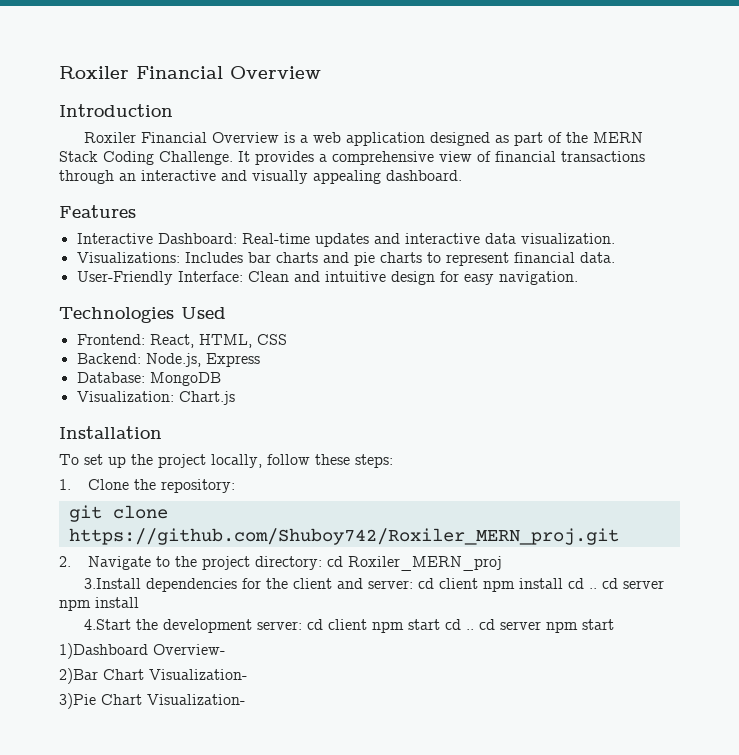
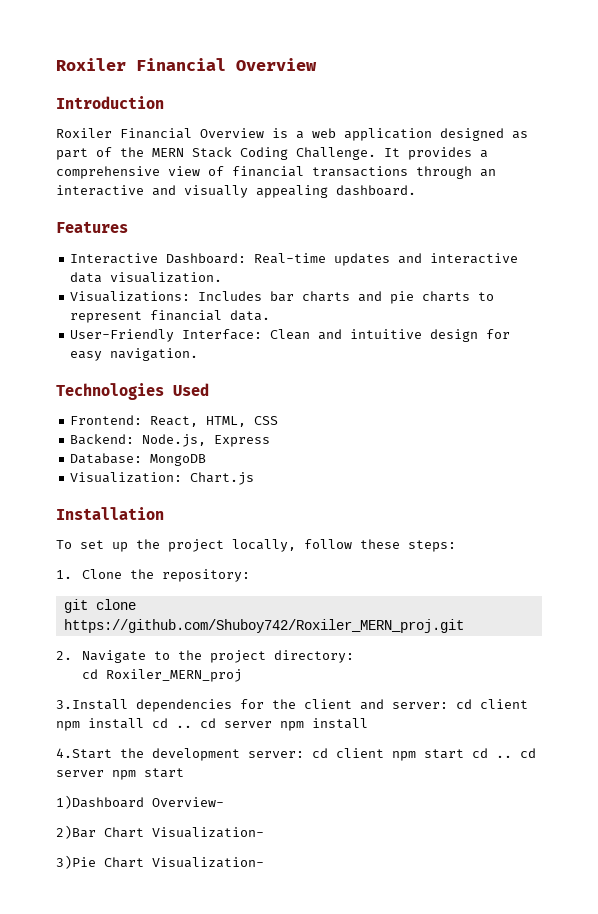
(323, 563) none -> (354, 656) //

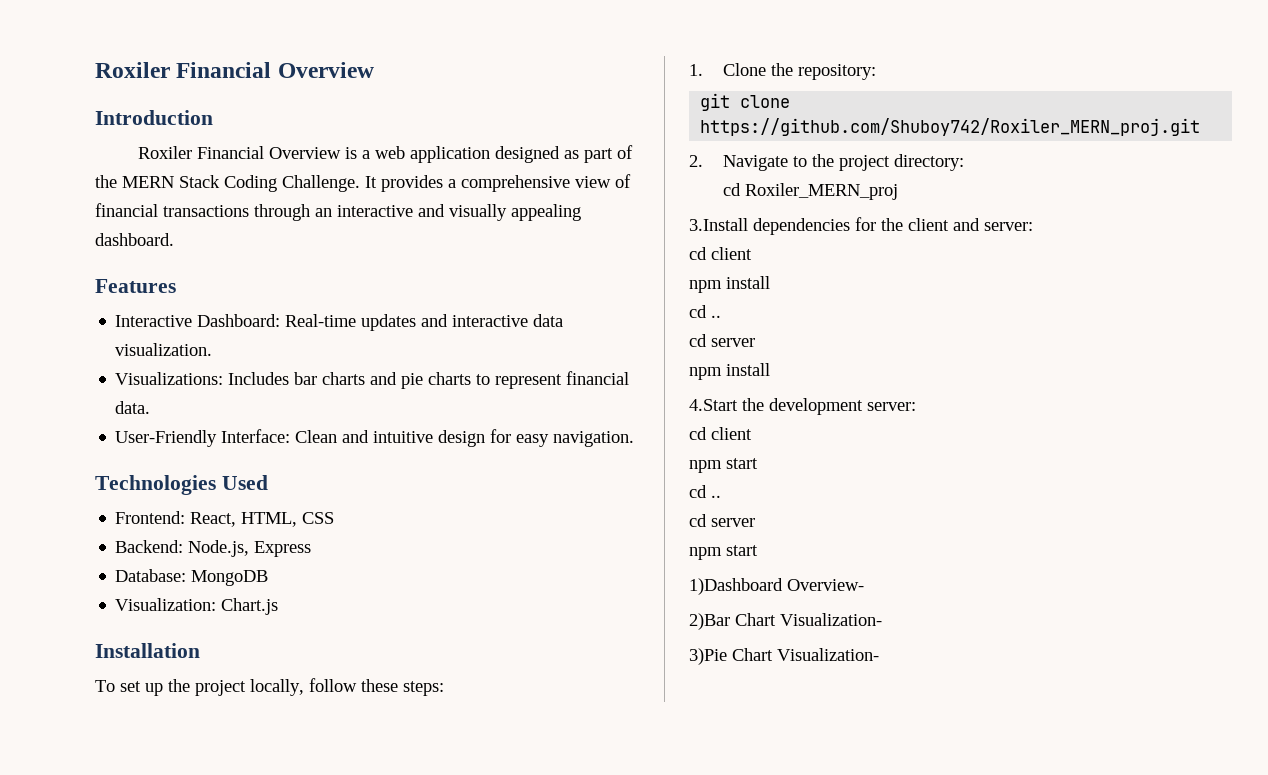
[456,699,528,709] [56,718,272,731] cd client npm install cd .. cd server -> [689,247,752,260] [689,276,770,293] [689,305,721,318] [689,334,755,347] // cd client // npm install // cd .. // cd server //
[312,748,536,761] [56,770,104,777] cd client npm start cd .. cd server -> [689,427,752,440] [689,458,758,473] [689,485,721,498] [689,514,755,527] // cd client // npm start // cd .. // cd server //

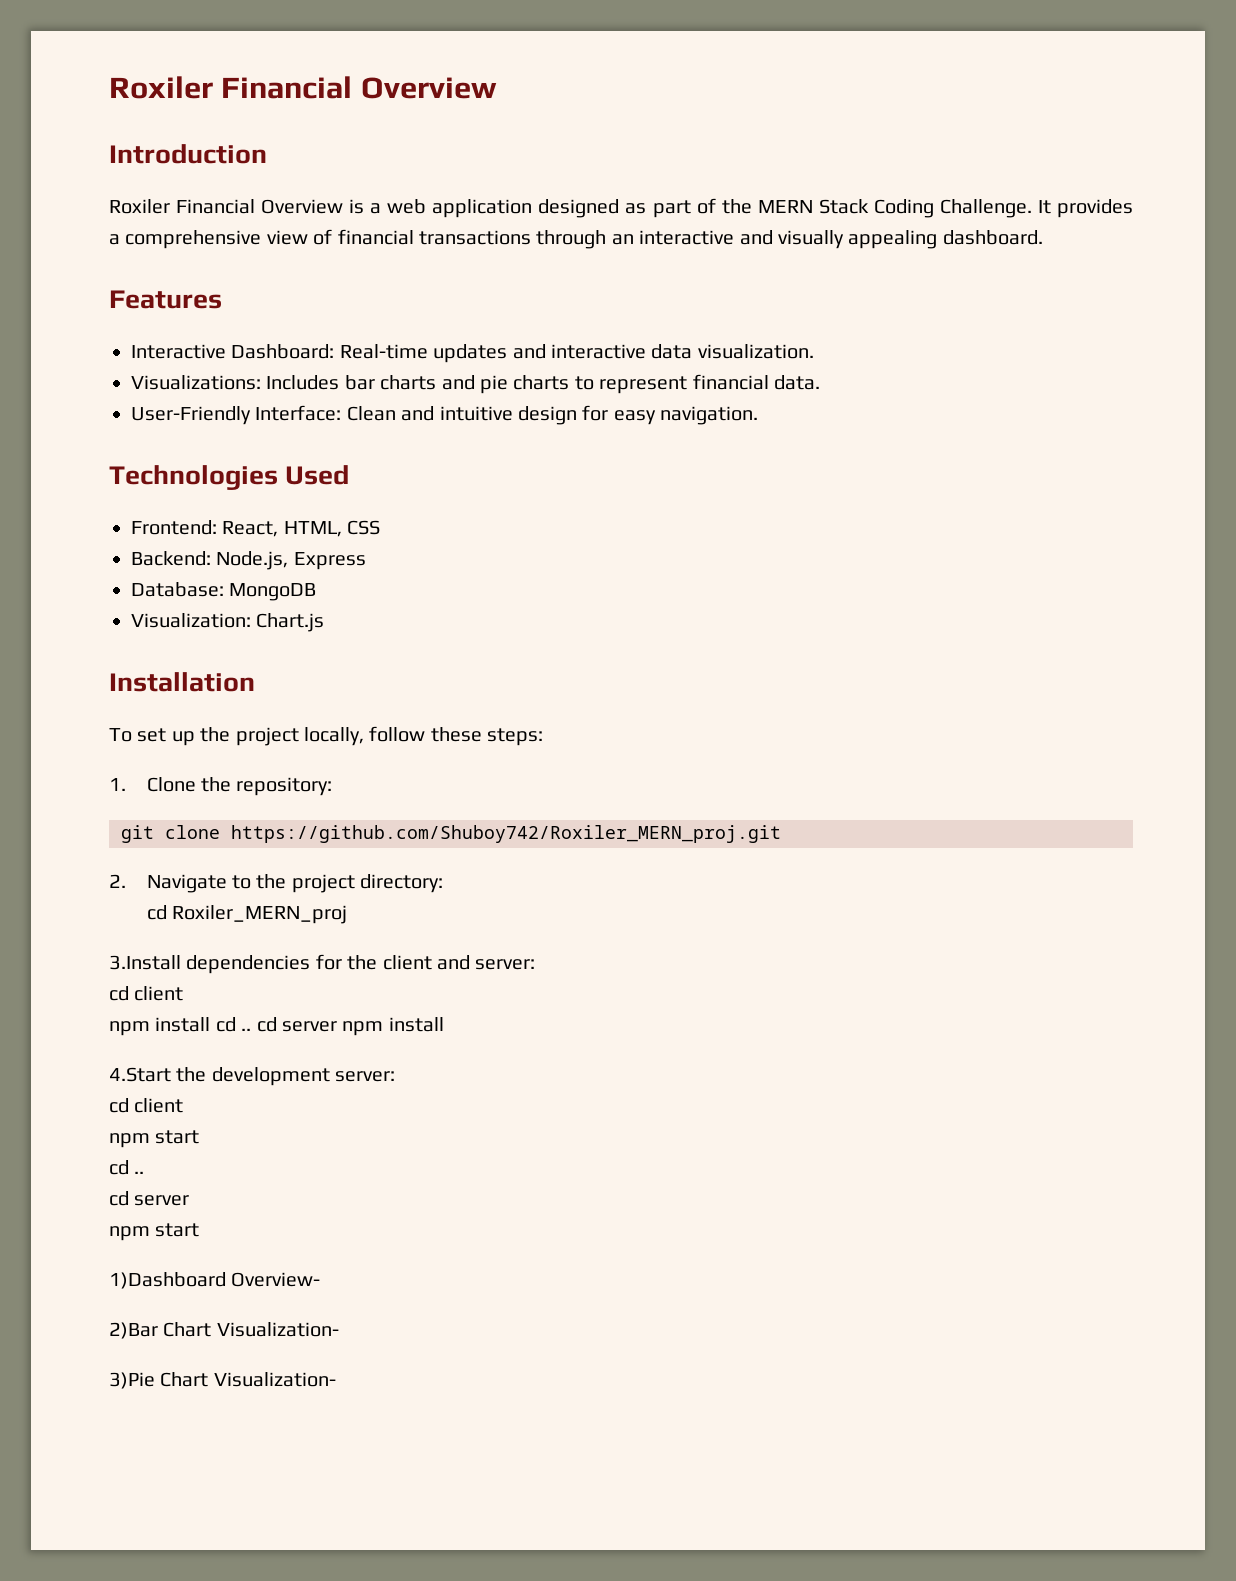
[689,305,721,318] [689,334,755,347] // cd .. // cd server // -> [215,1017,337,1032] cd .. cd server

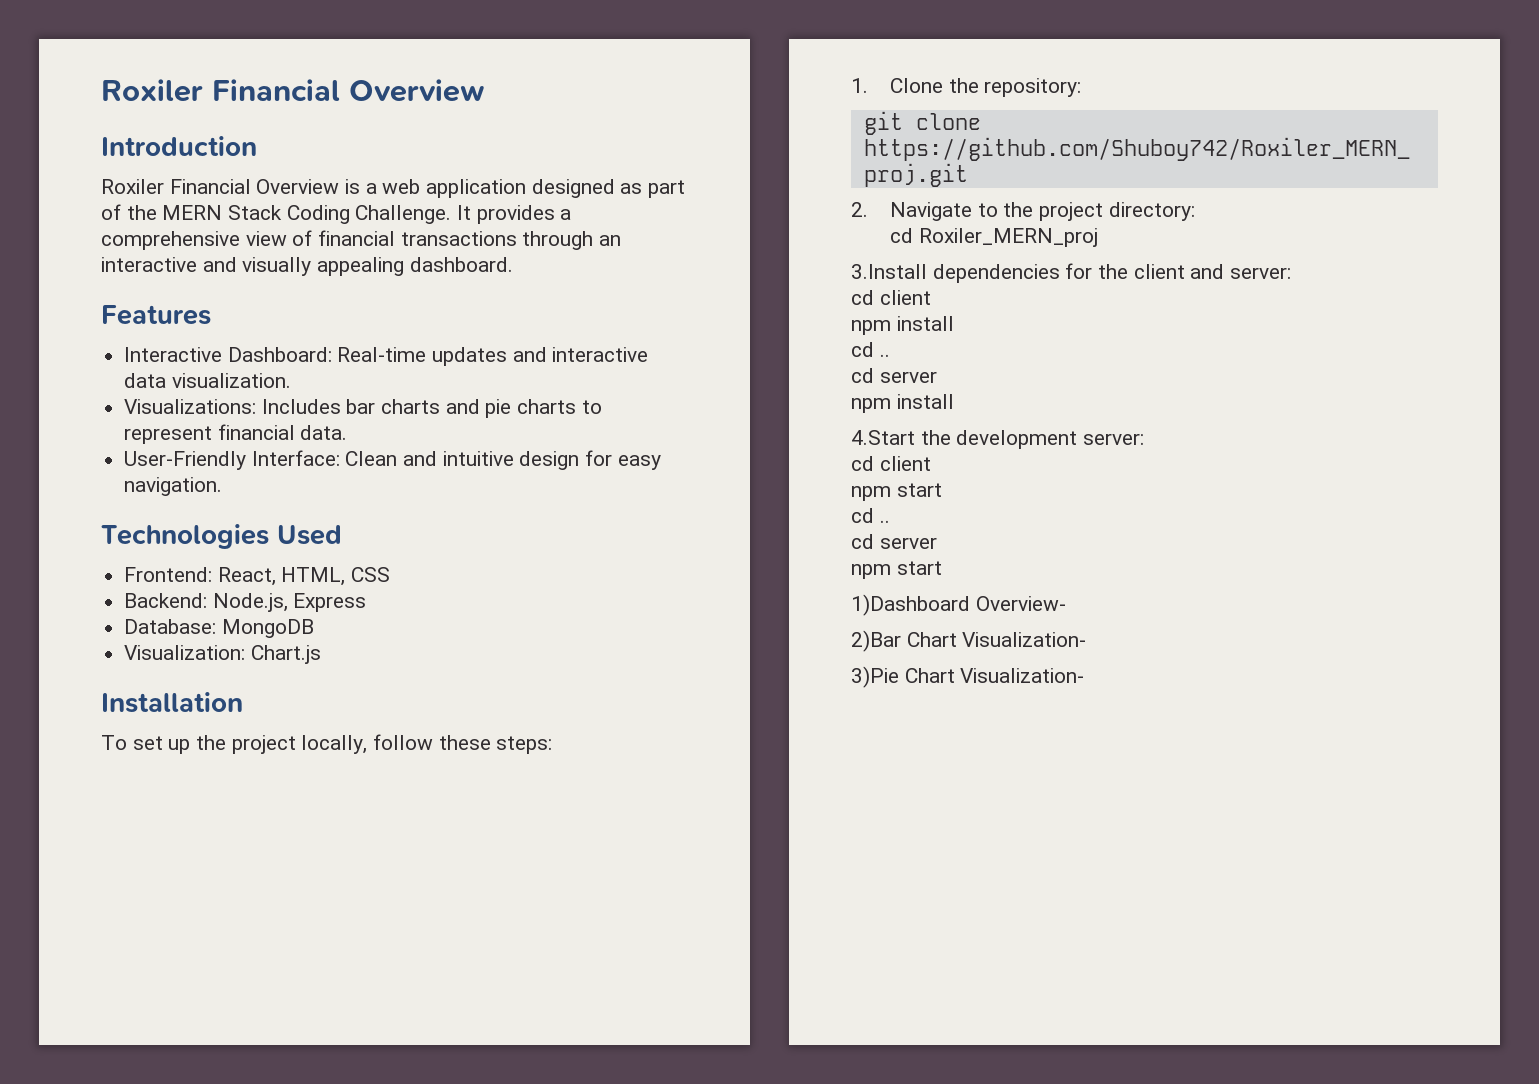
[215,1017,337,1032] cd .. cd server -> [851,342,890,357] [851,368,937,383] // cd .. // cd server //

